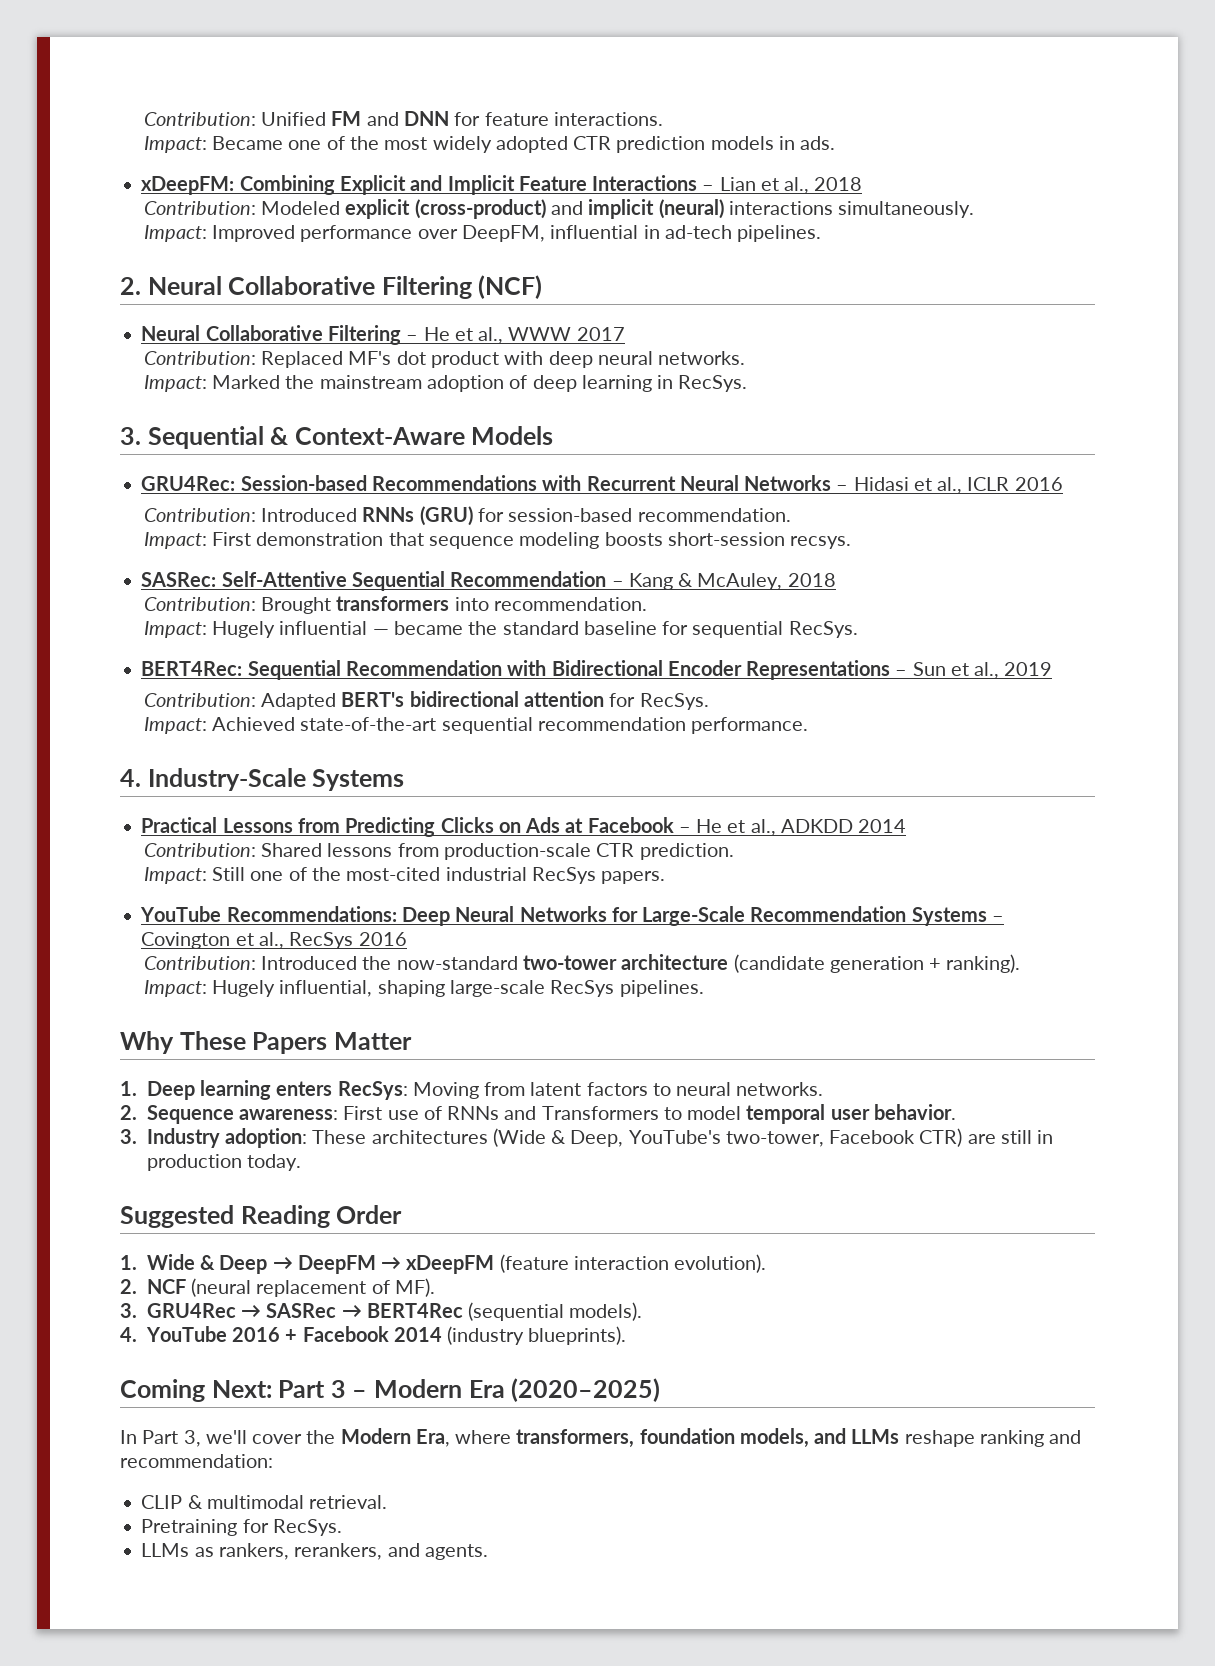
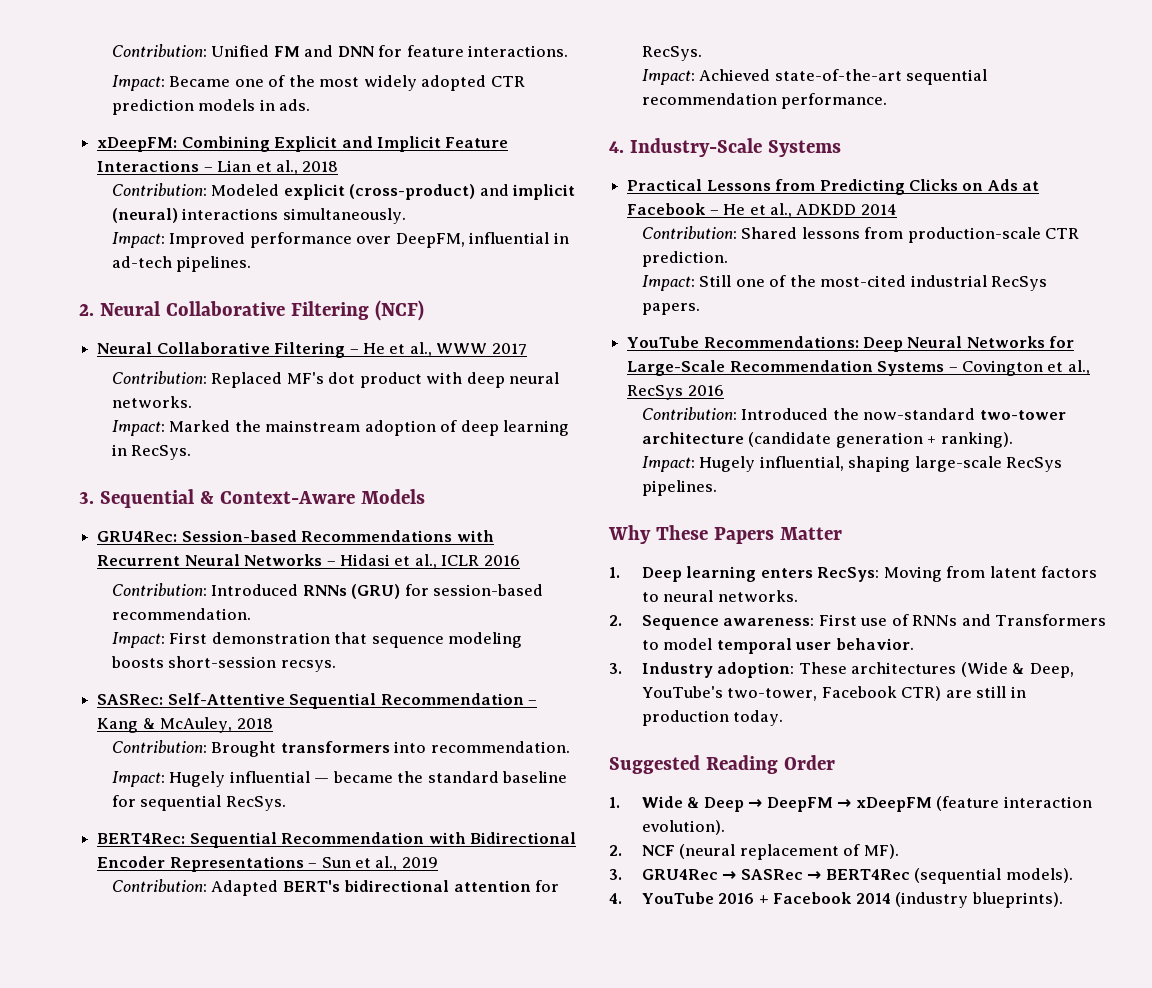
[120,1378,661,1402] [120,1428,1082,1448] [120,1454,273,1468] [141,1495,388,1509] [141,1519,342,1536] [141,1543,488,1560] // Coming Next: Part 3 – Modern Era (2020–2025) // In Part 3, we'll cover the Modern Era, where transformers, foundation models, and LLMs reshape ranking and recommendation: // CLIP & multimodal retrieval. // Pretraining for RecSys. // LLMs as rankers, rerankers, and agents. -> (1063, 900) none

